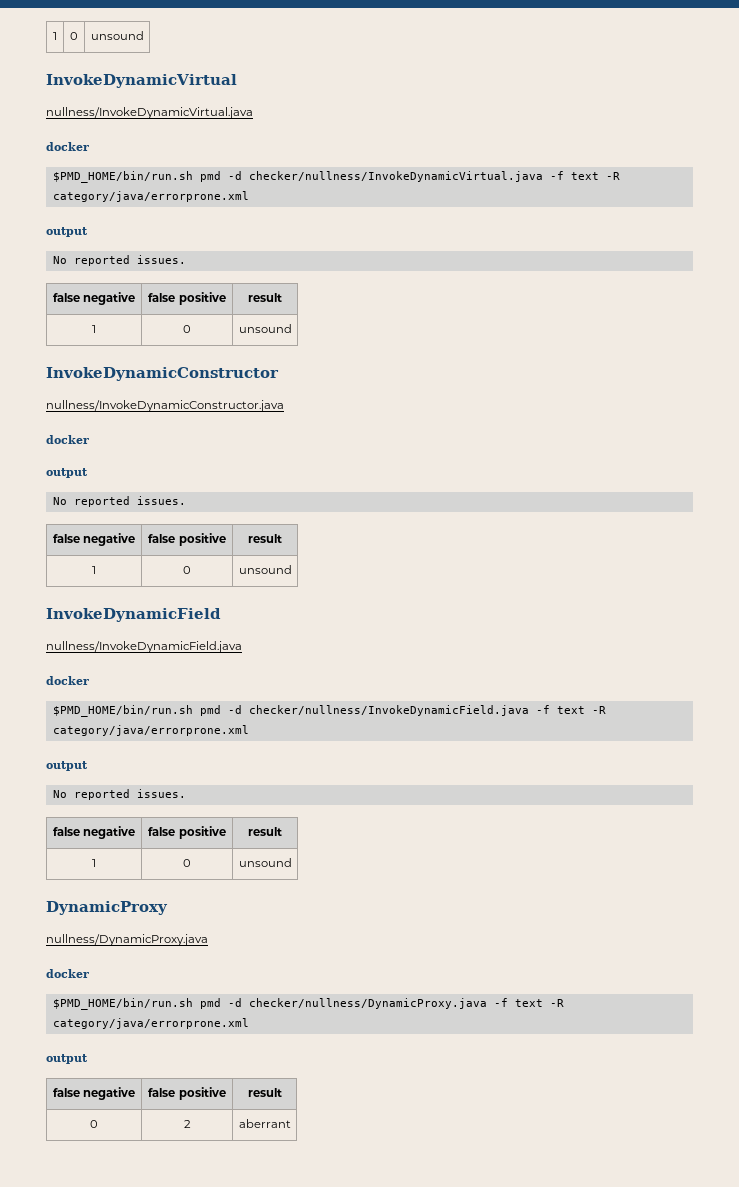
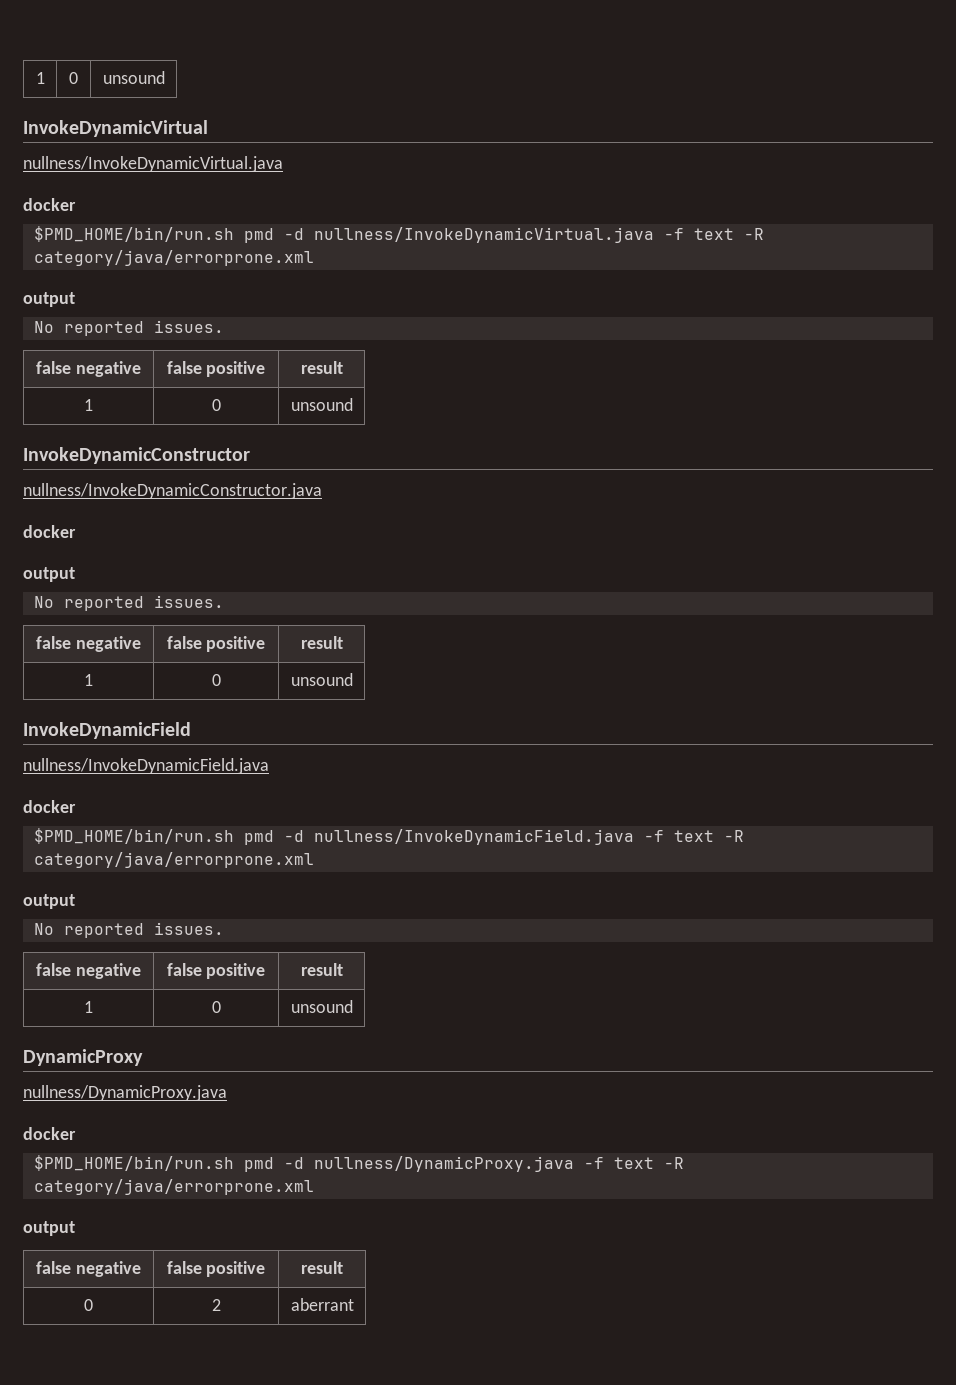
[248,171,543,182] checker/nullness/InvokeDynamicVirtual.java -> [313,227,654,243] nullness/InvokeDynamicVirtual.java
[248,705,529,716] checker/nullness/InvokeDynamicField.java -> [313,829,634,845] nullness/InvokeDynamicField.java
[248,998,487,1009] checker/nullness/DynamicProxy.java -> [313,1156,574,1172] nullness/DynamicProxy.java

